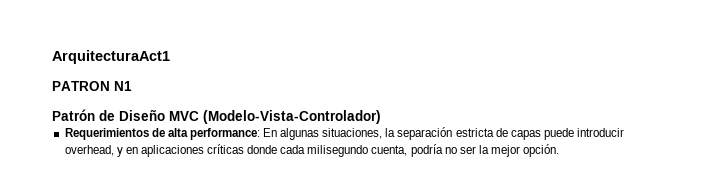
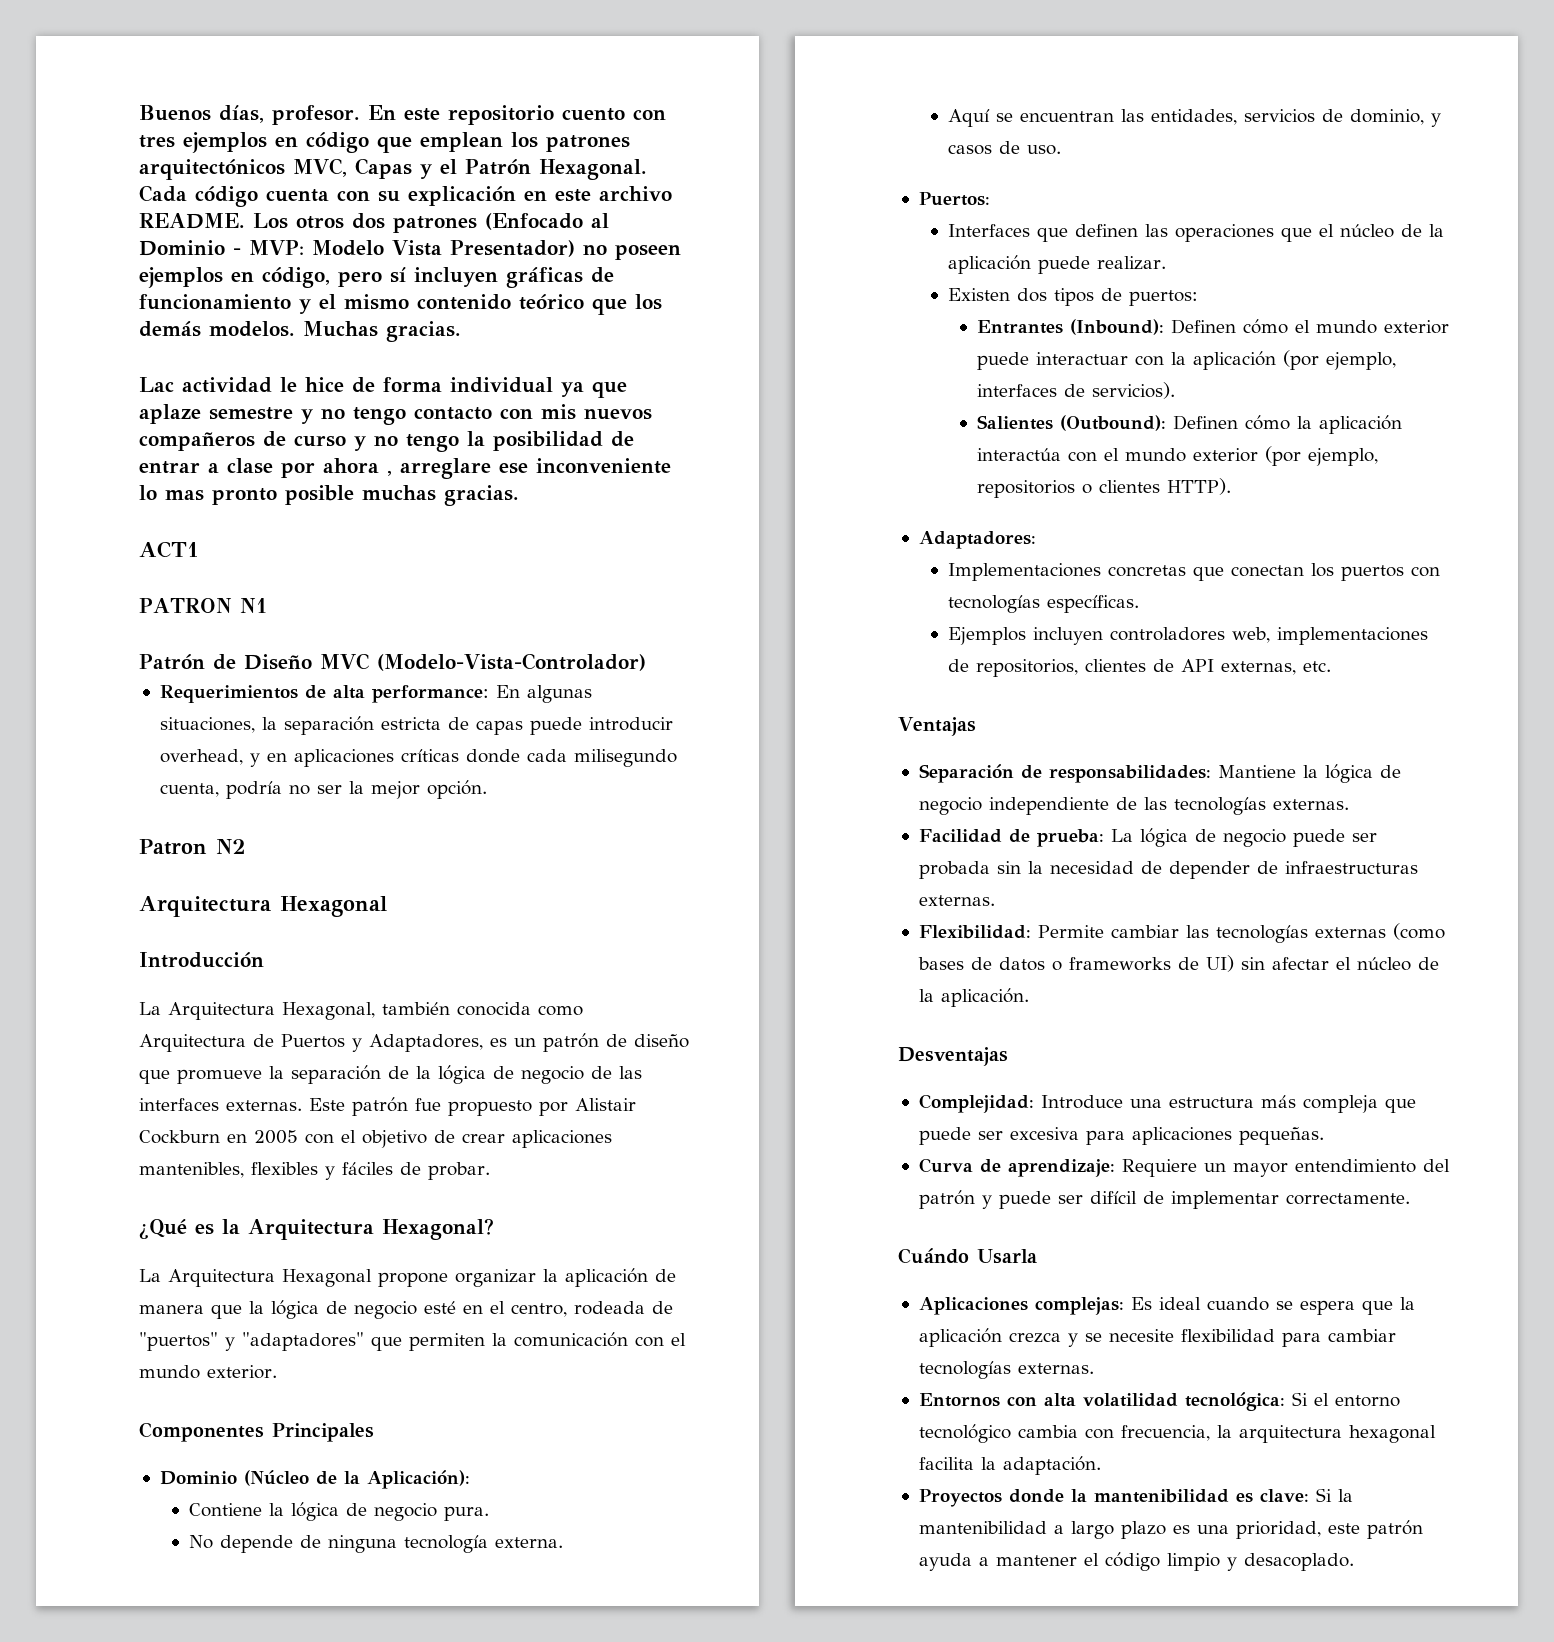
[52,50,170,64] ArquitecturaAct1 -> [139,105,666,125] [139,132,630,153] [139,158,647,180] [139,185,672,207] [139,213,609,233] [139,240,681,260] [139,267,614,288] [139,294,662,315] [139,321,461,342] [139,377,627,398] [139,404,652,425] [139,431,634,452] [139,458,671,479] [139,485,519,506] [139,541,199,558] Buenos días, profesor. En este repositorio cuento con tres ejemplos en código que emplean los patrones arquitectónicos MVC, Capas y el Patrón Hexagonal. Cada código cuenta con su explicación en este archivo README. Los otros dos patrones (Enfocado al Dominio - MVP: Modelo Vista Presentador) no poseen ejemplos en código, pero sí incluyen gráficas de funcionamiento y el mismo contenido teórico que los demás modelos. Muchas gracias. // Lac actividad le hice de forma individual ya que aplaze semestre y no tengo contacto con mis nuevos compañeros de curso y no tengo la posibilidad de entrar a clase por ahora , arreglare ese inconveniente lo mas pronto posible muchas gracias. // ACT1
(560, 150) none -> [139,839,245,855] [139,896,387,917] [139,952,264,968] [139,1002,583,1020] [139,1033,689,1052] [139,1065,642,1084] [139,1097,636,1116] [139,1130,612,1148] [139,1162,490,1180] [139,1218,494,1240] [139,1268,676,1287] [139,1300,673,1319] [139,1332,686,1351] [139,1365,277,1379] [139,1422,374,1442] [159,1470,470,1489] [188,1502,489,1521] [188,1535,563,1553] [947,109,1441,127] [947,141,1061,155] [918,192,990,206] [947,224,1444,242] [947,255,1166,274] [947,288,1198,306] [976,319,1449,335] [976,350,1396,370] [976,382,1175,399] [976,415,1402,434] [976,446,1378,466] [976,478,1231,498] [918,531,1036,549] [947,563,1440,581] [947,595,1139,613] [947,627,1428,645] [947,659,1331,677] [898,717,976,736] [918,764,1401,783] [918,797,1349,815] [918,828,1377,847] [918,861,1418,879] [918,895,995,906] [918,923,1445,943] [917,955,1439,972] [918,988,1029,1007] [898,1047,1008,1066] [918,1094,1416,1113] [918,1127,1324,1145] [918,1158,1450,1177] [918,1190,1410,1209] [898,1248,1037,1264] [918,1297,1415,1315] [918,1328,1396,1347] [918,1361,1094,1379] [918,1392,1400,1411] [918,1424,1436,1443] [918,1456,1101,1475] [918,1488,1353,1507] [918,1520,1423,1539] [918,1552,1354,1571] // Patron N2 // Arquitectura Hexagonal // Introducción // La Arquitectura Hexagonal, también conocida como Arquitectura de Puertos y Adaptadores, es un patrón de diseño que promueve la separación de la lógica de negocio de las interfaces externas. Este patrón fue propuesto por Alistair Cockburn en 2005 con el objetivo de crear aplicaciones mantenibles, flexibles y fáciles de probar. // ¿Qué es la Arquitectura Hexagonal? // La Arquitectura Hexagonal propone organizar la aplicación de manera que la lógica de negocio esté en el centro, rodeada de "puertos" y "adaptadores" que permiten la comunicación con el mundo exterior. // Componentes Principales // Dominio (Núcleo de la Aplicación): // Contiene la lógica de negocio pura. // No depende de ninguna tecnología externa. // Aquí se encuentran las entidades, servicios de dominio, y casos de uso. // Puertos: // Interfaces que definen las operaciones que el núcleo de la aplicación puede realizar. // Existen dos tipos de puertos: // Entrantes (Inbound): Definen cómo el mundo exterior puede interactuar con la aplicación (por ejemplo, interfaces de servicios). // Salientes (Outbound): Definen cómo la aplicación interactúa con el mundo exterior (por ejemplo, repositorios o clientes HTTP). // Adaptadores: // Implementaciones concretas que conectan los puertos con tecnologías específicas. // Ejemplos incluyen controladores web, implementaciones de repositorios, clientes de API externas, etc. // Ventajas // Separación de responsabilidades: Mantiene la lógica de negocio independiente de las tecnologías externas. // Facilidad de prueba: La lógica de negocio puede ser probada sin la necesidad de depender de infraestructuras externas. // Flexibilidad: Permite cambiar las tecnologías externas (como bases de datos o frameworks de UI) sin afectar el núcleo de la aplicación. // Desventajas // Complejidad: Introduce una estructura más compleja que puede ser excesiva para aplicaciones pequeñas. // Curva de aprendizaje: Requiere un mayor entendimiento del patrón y puede ser difícil de implementar correctamente. // Cuándo Usarla // Aplicaciones complejas: Es ideal cuando se espera que la aplicación crezca y se necesite flexibilidad para cambiar tecnologías externas. // Entornos con alta volatilidad tecnológica: Si el entorno tecnológico cambia con frecuencia, la arquitectura hexagonal facilita la adaptación. // Proyectos donde la mantenibilidad es clave: Si la mantenibilidad a largo plazo es una prioridad, este patrón ayuda a mantener el código limpio y desacoplado.

